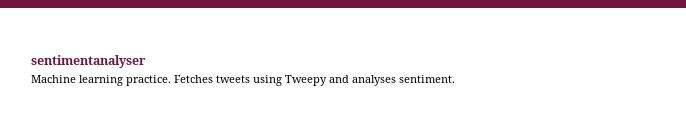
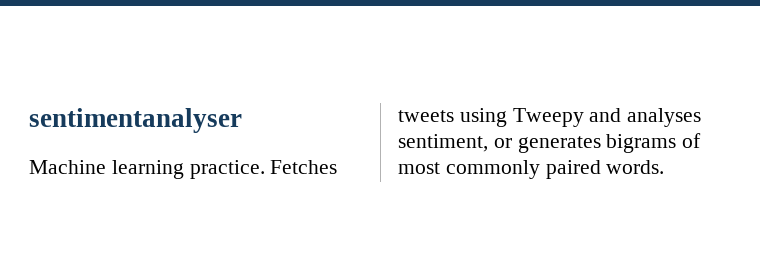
[399,75,455,83] sentiment. -> [398,133,702,153] [398,160,665,179] sentiment, or generates bigrams of most commonly paired words.

